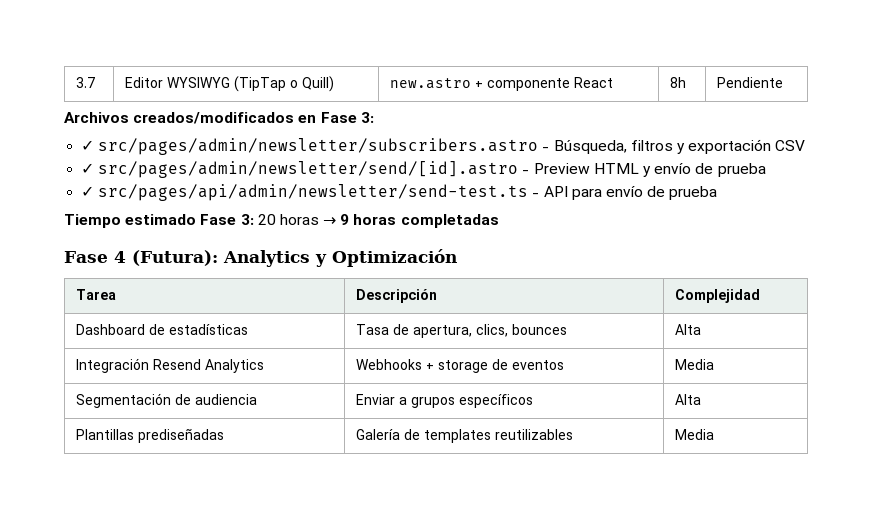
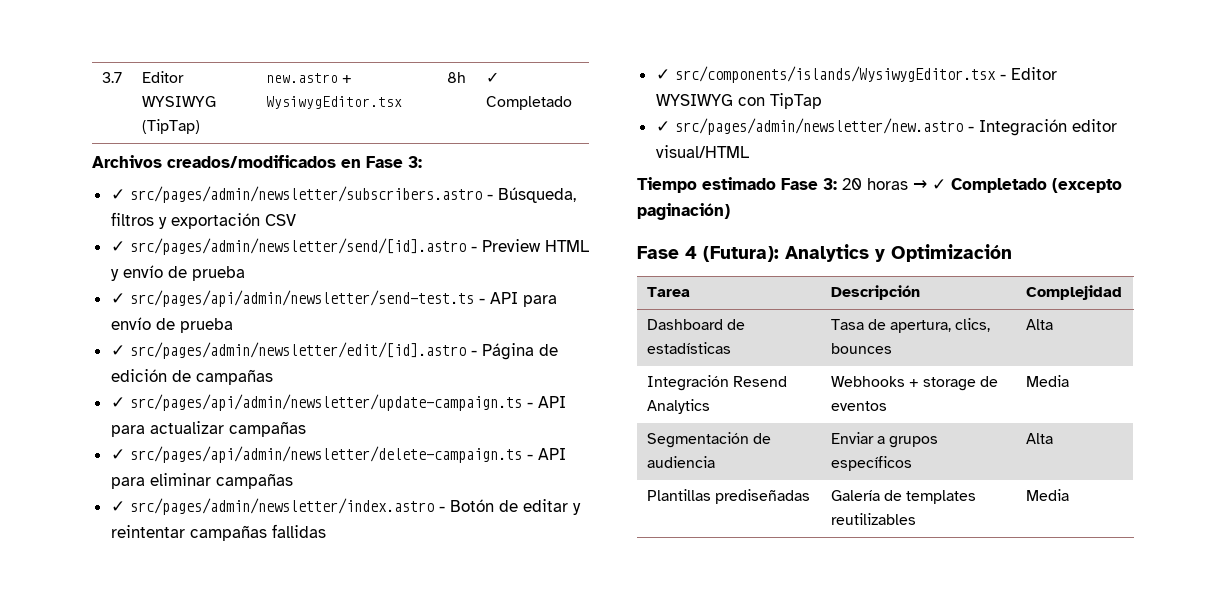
[234,76,335,92] (TipTap o Quill) -> [141,119,200,134] (TipTap)
[487,77,614,91] componente React -> [265,96,402,109] WysiwygEditor.tsx
[717,77,784,88] Pendiente -> [485,72,499,83] [485,96,572,110] ✓ Completado
(718, 193) none -> [110,342,558,360] [110,369,273,385] [110,394,566,411] [110,421,306,437] [110,446,566,463] [110,473,293,489] [110,498,581,515] [110,524,326,541] [655,66,1057,83] [655,93,822,109] [655,118,1117,136] [655,145,749,158] // ✓ src/pages/admin/newsletter/edit/[id].astro - Página de edición de campañas // ✓ src/pages/api/admin/newsletter/update-campaign.ts - API para actualizar campañas // ✓ src/pages/api/admin/newsletter/delete-campaign.ts - API para eliminar campañas // ✓ src/pages/admin/newsletter/index.astro - Botón de editar y reintentar campañas fallidas // ✓ src/components/islands/WysiwygEditor.tsx - Editor WYSIWYG con TipTap // ✓ src/pages/admin/newsletter/new.astro - Integración editor visual/HTML
[340,214,499,228] 9 horas completadas -> [932,178,1122,193] [637,203,730,220] ✓ Completado (excepto paginación)

